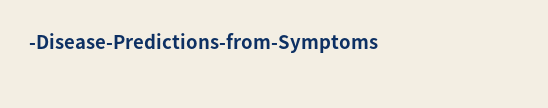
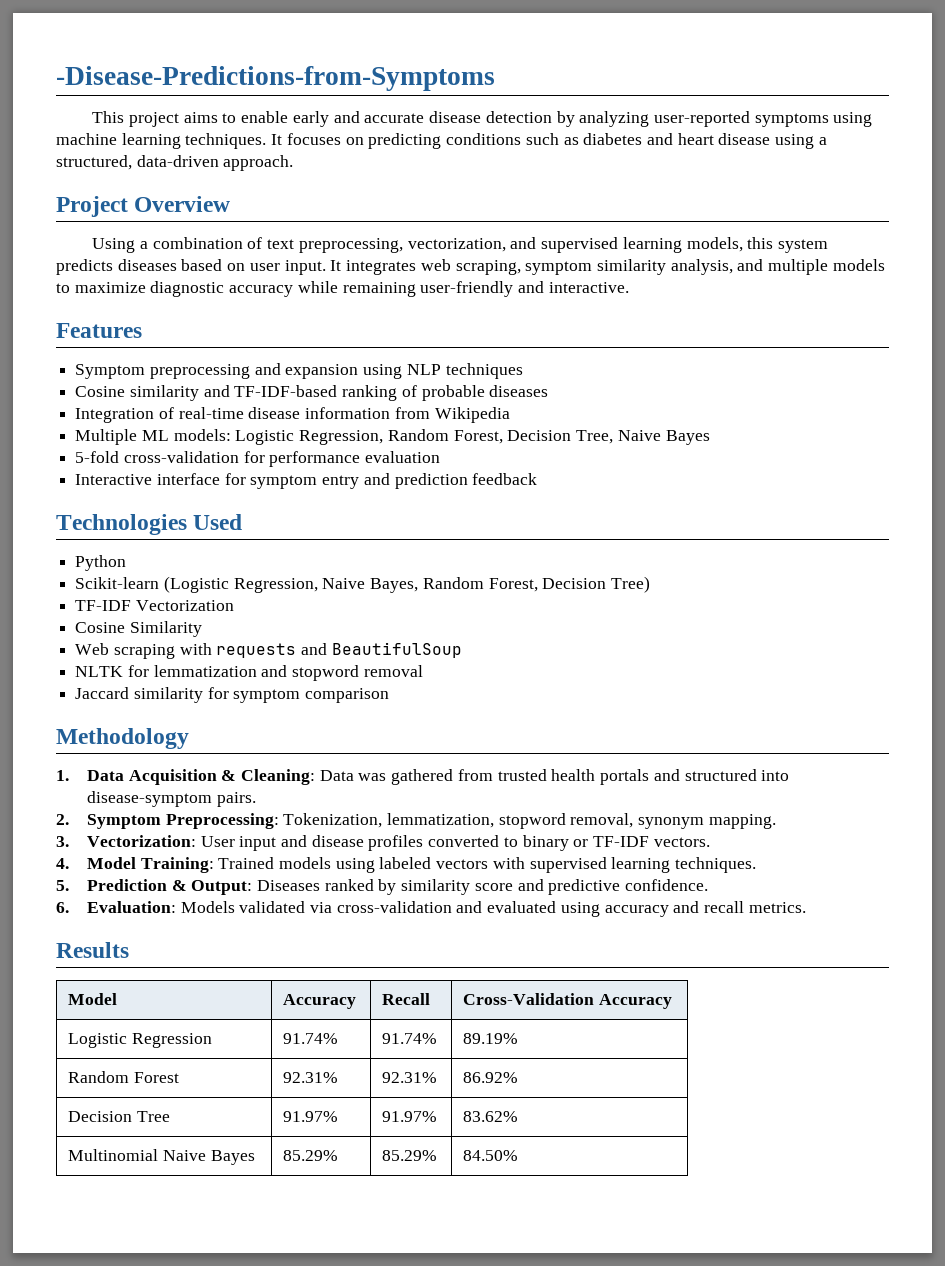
(378, 43) none -> [92,111,873,127] [56,133,827,149] [56,155,294,171] [56,196,231,217] [92,237,828,253] [56,259,885,275] [56,281,629,297] [56,323,142,338] [75,363,523,379] [75,385,549,401] [75,407,510,423] [75,429,710,445] [75,451,441,467] [75,473,538,489] [56,514,243,535] [75,555,127,571] [75,576,651,593] [75,600,234,611] [75,621,202,637] [75,642,462,659] [75,665,423,681] [75,687,390,703] [56,728,189,749] [56,769,790,785] [86,791,256,807] [56,813,776,829] [56,835,710,851] [56,857,757,873] [56,879,709,895] [56,901,806,917] [56,942,129,958] [68,993,118,1005] [283,994,357,1009] [382,993,431,1005] [463,993,673,1009] [68,1033,213,1048] [283,1033,339,1044] [382,1033,438,1044] [463,1033,519,1044] [68,1071,180,1083] [283,1072,339,1083] [382,1072,438,1083] [463,1072,519,1083] [68,1111,171,1122] [283,1111,339,1122] [382,1111,438,1122] [463,1111,519,1122] [68,1149,255,1165] [283,1150,339,1161] [382,1150,438,1161] [463,1150,519,1161] // This project aims to enable early and accurate disease detection by analyzing user-reported symptoms using machine learning techniques. It focuses on predicting conditions such as diabetes and heart disease using a structured, data-driven approach. // Project Overview // Using a combination of text preprocessing, vectorization, and supervised learning models, this system predicts diseases based on user input. It integrates web scraping, symptom similarity analysis, and multiple models to maximize diagnostic accuracy while remaining user-friendly and interactive. // Features // Symptom preprocessing and expansion using NLP techniques // Cosine similarity and TF-IDF-based ranking of probable diseases // Integration of real-time disease information from Wikipedia // Multiple ML models: Logistic Regression, Random Forest, Decision Tree, Naive Bayes // 5-fold cross-validation for performance evaluation // Interactive interface for symptom entry and prediction feedback // Technologies Used // Python // Scikit-learn (Logistic Regression, Naive Bayes, Random Forest, Decision Tree) // TF-IDF Vectorization // Cosine Similarity // Web scraping with requests and BeautifulSoup // NLTK for lemmatization and stopword removal // Jaccard similarity for symptom comparison // Methodology // 1. Data Acquisition & Cleaning: Data was gathered from trusted health portals and structured into disease-symptom pairs. // 2. Symptom Preprocessing: Tokenization, lemmatization, stopword removal, synonym mapping. // 3. Vectorization: User input and disease profiles converted to binary or TF-IDF vectors. // 4. Model Training: Trained models using labeled vectors with supervised learning techniques. // 5. Prediction & Output: Diseases ranked by similarity score and predictive confidence. // 6. Evaluation: Models validated via cross-validation and evaluated using accuracy and recall metrics. // Results // Model | Accuracy | Recall | Cross-Validation Accuracy // Logistic Regression | 91.74% | 91.74% | 89.19% // Random Forest | 92.31% | 92.31% | 86.92% // Decision Tree | 91.97% | 91.97% | 83.62% // Multinomial Naive Bayes | 85.29% | 85.29% | 84.50%

